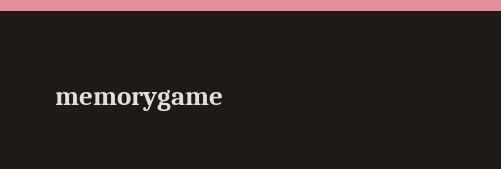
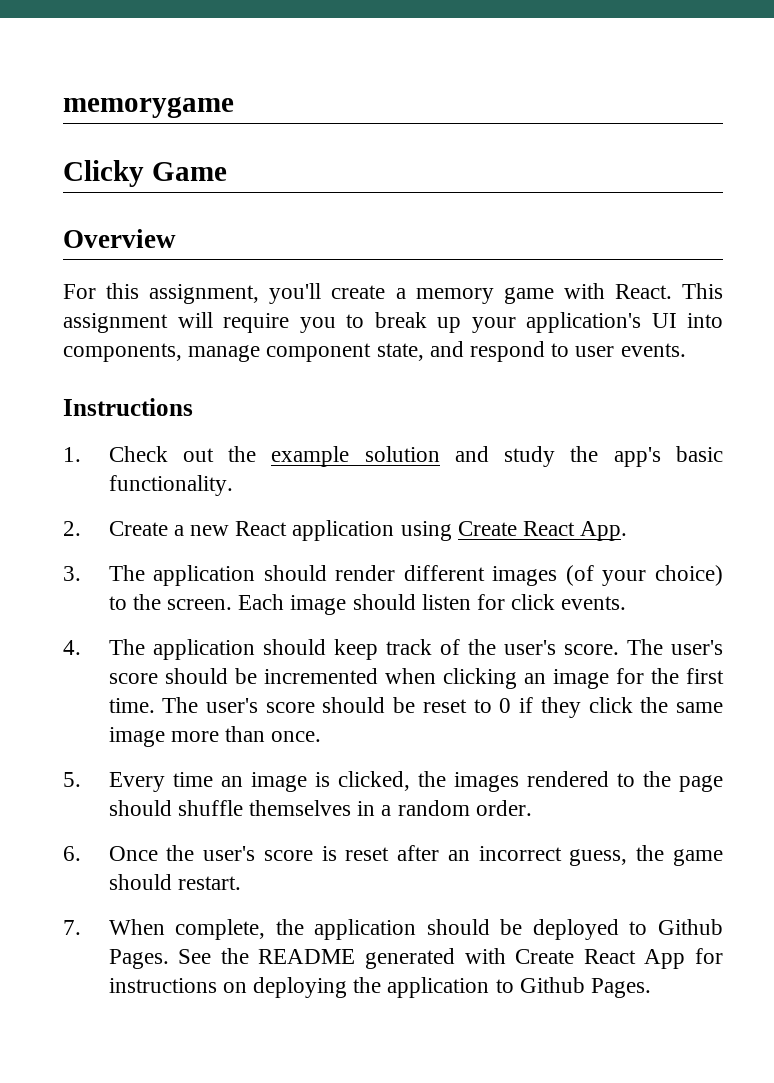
(223, 100) none -> [63,160,227,187] [63,229,176,248] [63,283,724,304] [63,312,723,333] [63,341,686,362] [63,398,193,416] [63,446,723,467] [108,475,233,496] [63,520,628,541] [63,565,723,586] [108,594,627,615] [63,639,724,660] [108,668,725,689] [108,697,724,718] [108,726,322,747] [63,771,723,792] [108,800,532,816] [63,845,723,866] [108,874,241,890] [63,919,723,940] [108,948,724,969] [108,977,651,998] // Clicky Game // Overview // For this assignment, you'll create a memory game with React. This assignment will require you to break up your application's UI into components, manage component state, and respond to user events. // Instructions // 1. Check out the example solution and study the app's basic functionality. // 2. Create a new React application using Create React App. // 3. The application should render different images (of your choice) to the screen. Each image should listen for click events. // 4. The application should keep track of the user's score. The user's score should be incremented when clicking an image for the first time. The user's score should be reset to 0 if they click the same image more than once. // 5. Every time an image is clicked, the images rendered to the page should shuffle themselves in a random order. // 6. Once the user's score is reset after an incorrect guess, the game should restart. // 7. When complete, the application should be deployed to Github Pages. See the README generated with Create React App for instructions on deploying the application to Github Pages.

